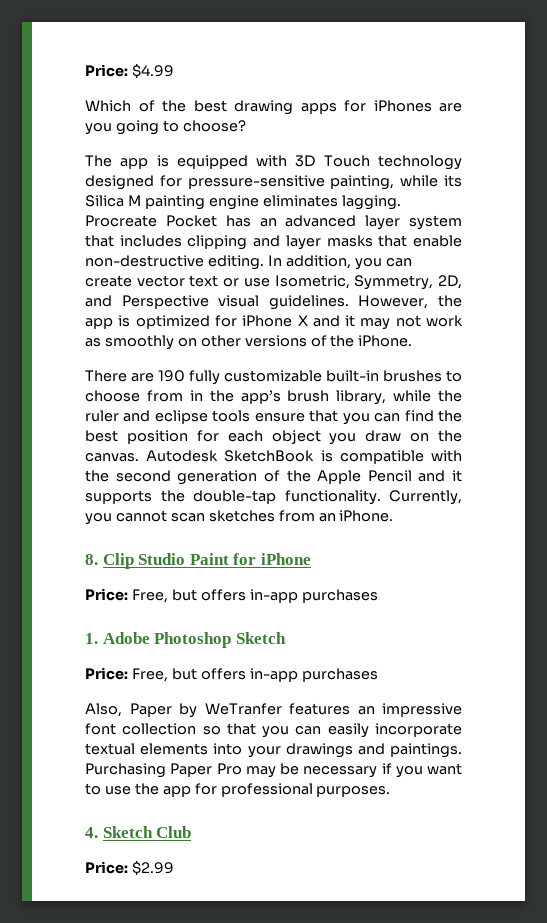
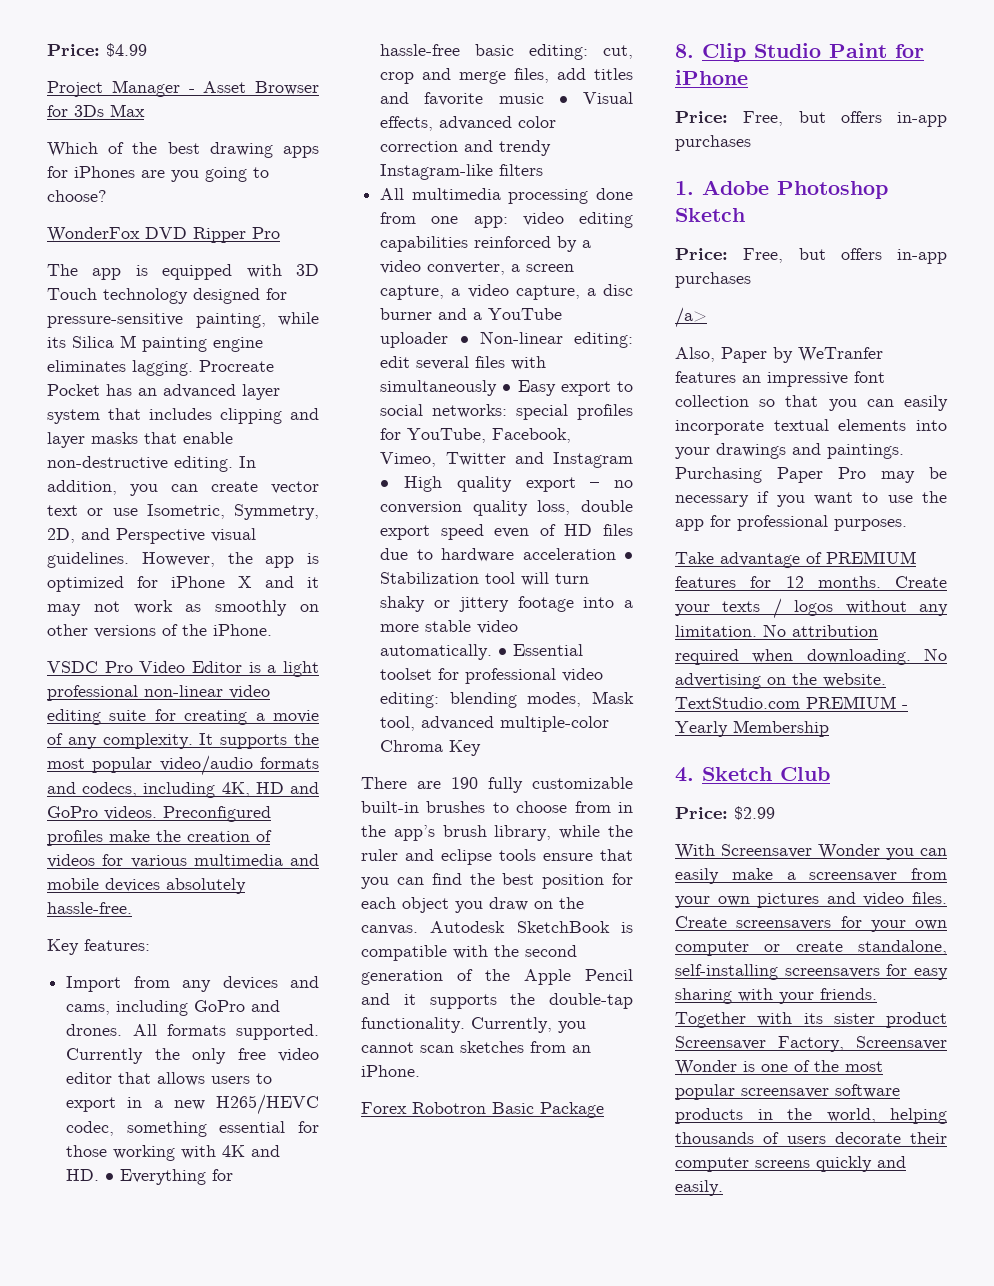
(174, 71) none -> [47,80,319,97] [47,104,145,117] // Project Manager - Asset Browser for 3Ds Max
(246, 126) none -> [47,227,280,243] // WonderFox DVD Ripper Pro
(413, 341) none -> [47,661,319,677] [47,685,270,701] [47,709,319,725] [47,733,319,749] [47,755,319,776] [47,782,319,798] [47,806,271,822] [47,830,272,846] [47,854,319,868] [47,878,246,894] [47,902,132,914] [47,939,150,955] [66,976,319,992] [66,1000,281,1016] [66,1024,319,1040] [66,1048,319,1064] [66,1072,273,1086] [66,1094,319,1115] [66,1121,319,1137] [66,1145,281,1161] [66,1169,234,1185] [380,44,633,60] [380,68,633,84] [380,92,633,106] [380,116,557,131] [380,140,552,156] [380,164,544,180] [380,188,633,204] [380,212,633,228] [380,236,592,252] [380,260,575,275] [380,284,633,300] [380,308,563,320] [380,331,633,348] [380,356,547,370] [380,380,633,396] [380,404,633,420] [380,428,572,443] [380,452,633,468] [380,476,633,492] [380,500,633,516] [380,524,633,540] [380,548,633,562] [380,572,590,586] [380,596,633,612] [380,620,519,634] [380,644,584,660] [380,668,604,684] [380,691,634,708] [380,716,610,732] [380,740,482,756] // VSDC Pro Video Editor is a light professional non-linear video editing suite for creating a movie of any complexity. It supports the most popular video/audio formats and codecs, including 4K, HD and GoPro videos. Preconfigured profiles make the creation of videos for various multimedia and mobile devices absolutely hassle-free. // Key features: // Import from any devices and cams, including GoPro and drones. All formats supported. Сurrently the only free video editor that allows users to export in a new H265/HEVC codec, something essential for those working with 4K and HD. • Everything for hassle-free basic editing: cut, crop and merge files, add titles and favorite music • Visual effects, advanced color correction and trendy Instagram-like filters // All multimedia processing done from one app: video editing capabilities reinforced by a video converter, a screen capture, a video capture, a disc burner and a YouTube uploader • Non-linear editing: edit several files with simultaneously • Easy export to social networks: special profiles for YouTube, Facebook, Vimeo, Twitter and Instagram • High quality export – no conversion quality loss, double export speed even of HD files due to hardware acceleration • Stabilization tool will turn shaky or jittery footage into a more stable video automatically. • Essential toolset for professional video editing: blending modes, Mask tool, advanced multiple-color Chroma Key
(394, 516) none -> [361,1102,604,1118] // Forex Robotron Basic Package
(378, 675) none -> [675,307,707,328] // /a>
(391, 791) none -> [675,551,916,568] [675,576,947,588] [675,598,948,619] [675,624,878,637] [675,648,947,665] [675,673,886,689] [675,696,908,709] [675,720,829,737] // Take advantage of PREMIUM features for 12 months. Create your texts / logos without any limitation. No attribution required when downloading. No advertising on the website. TextStudio.com PREMIUM - Yearly Membership
(174, 868) none -> [675,844,947,860] [675,868,947,884] [675,892,947,908] [675,916,947,932] [675,940,947,956] [675,964,948,980] [675,988,877,1004] [675,1012,947,1028] [675,1036,947,1052] [675,1060,883,1075] [675,1084,900,1100] [675,1108,947,1124] [675,1132,947,1144] [675,1156,906,1172] [675,1180,723,1196] // With Screensaver Wonder you can easily make a screensaver from your own pictures and video files. Create screensavers for your own computer or create standalone, self-installing screensavers for easy sharing with your friends. Together with its sister product Screensaver Factory, Screensaver Wonder is one of the most popular screensaver software products in the world, helping thousands of users decorate their computer screens quickly and easily.

